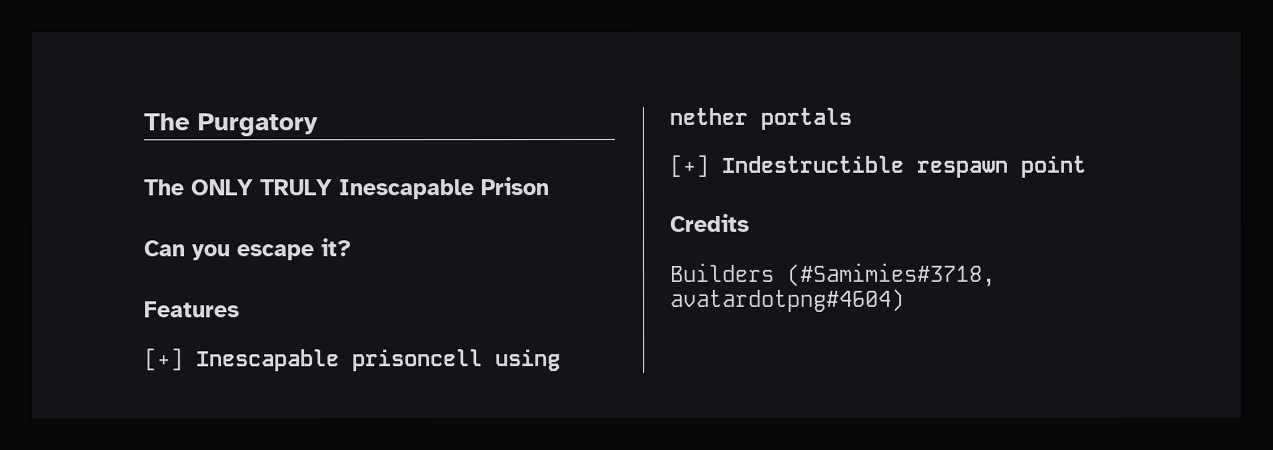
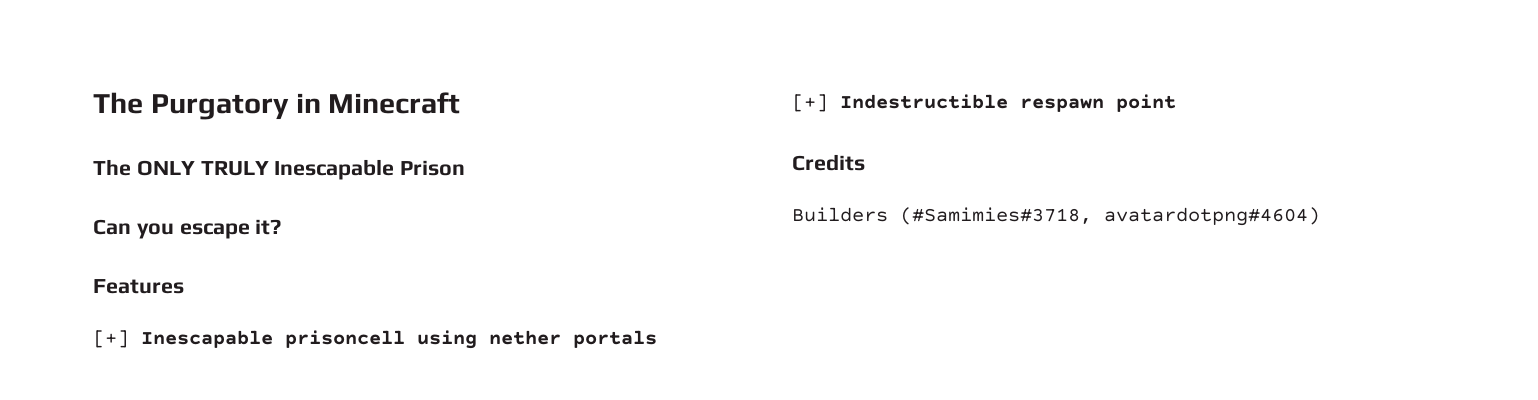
(318, 125) none -> [295,92,461,114] in Minecraft

